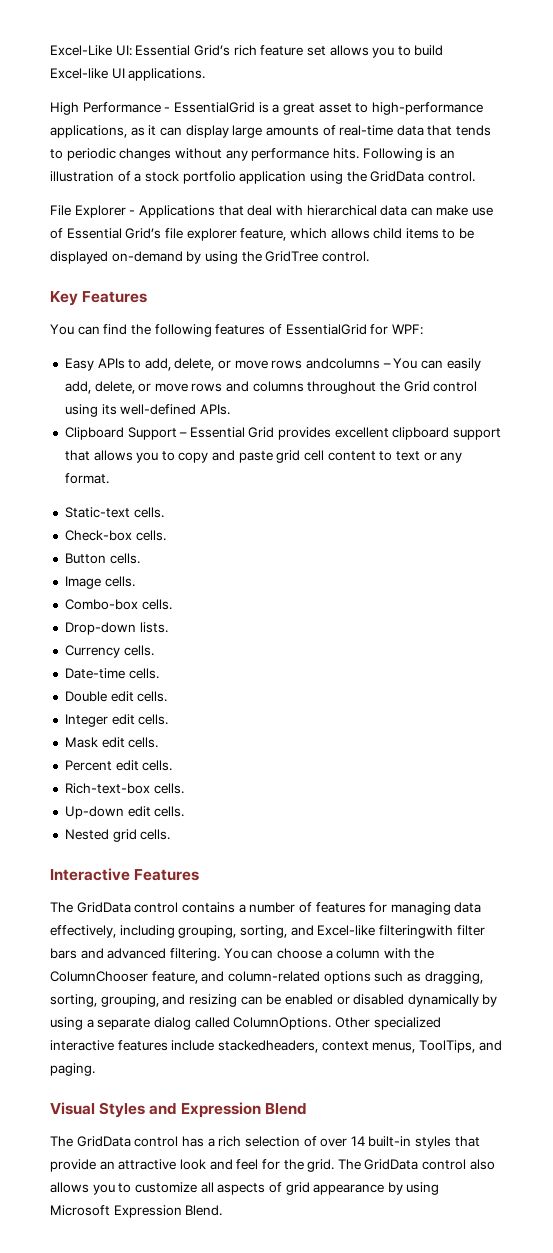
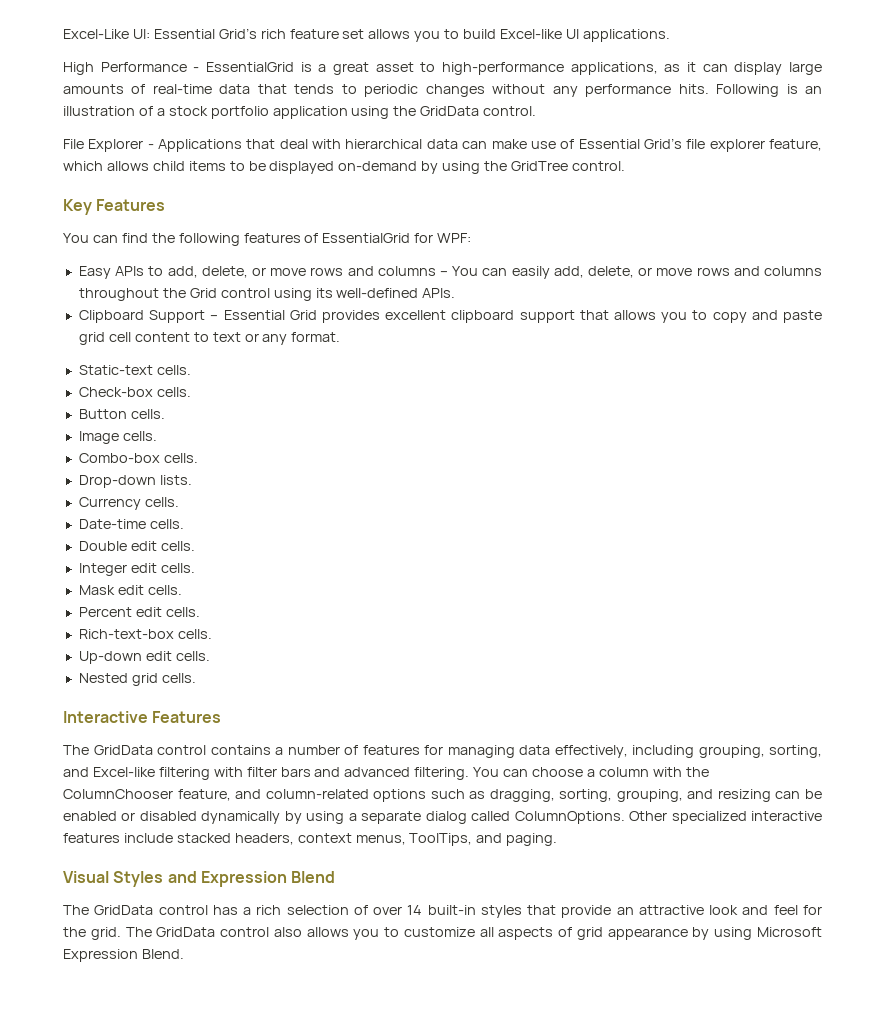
[306,358,381,369] andcolumns -> [347,266,436,276] and columns
[378,925,453,938] filteringwith -> [158,767,243,780] filtering with
[217,1040,318,1053] stackedheaders, -> [176,833,294,845] stacked headers,

